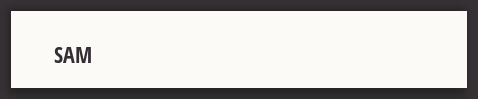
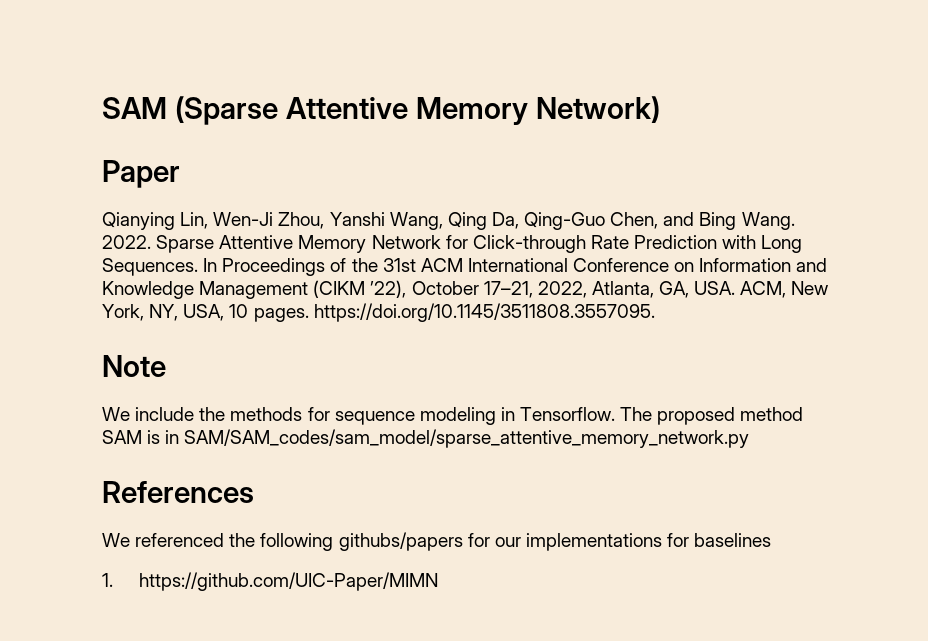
[54,47,92,63] SAM -> [102,96,660,125] [102,160,180,188] [102,212,795,230] [102,235,803,253] [102,258,828,276] [102,280,829,299] [102,303,655,322] [102,355,166,377] [102,407,804,425] [102,429,750,448] [102,481,254,503] [102,532,772,551] [102,572,439,591] SAM (Sparse Attentive Memory Network) // Paper // Qianying Lin, Wen-Ji Zhou, Yanshi Wang, Qing Da, Qing-Guo Chen, and Bing Wang. 2022. Sparse Attentive Memory Network for Click-through Rate Prediction with Long Sequences. In Proceedings of the 31st ACM International Conference on Information and Knowledge Management (CIKM ’22), October 17–21, 2022, Atlanta, GA, USA. ACM, New York, NY, USA, 10 pages. https://doi.org/10.1145/3511808.3557095. // Note // We include the methods for sequence modeling in Tensorflow. The proposed method SAM is in SAM/SAM_codes/sam_model/sparse_attentive_memory_network.py // References // We referenced the following githubs/papers for our implementations for baselines // 1. https://github.com/UIC-Paper/MIMN

